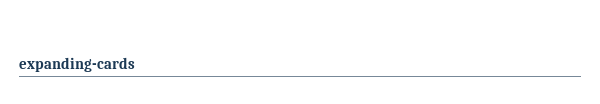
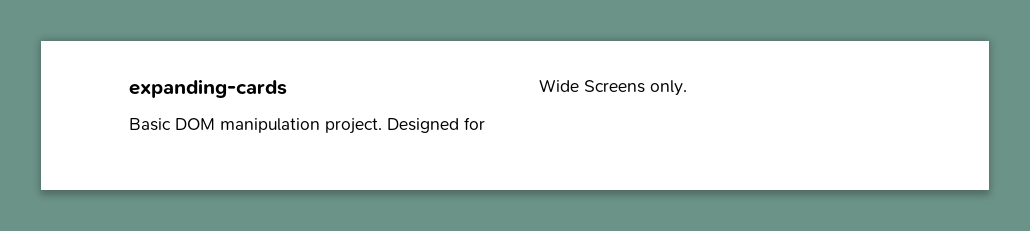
(135, 64) none -> [129,117,485,134] [539,79,687,96] // Basic DOM manipulation project. Designed for Wide Screens only.

